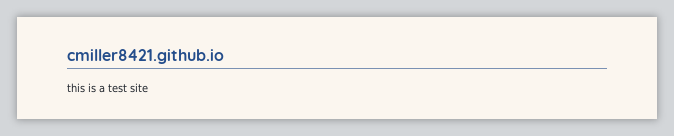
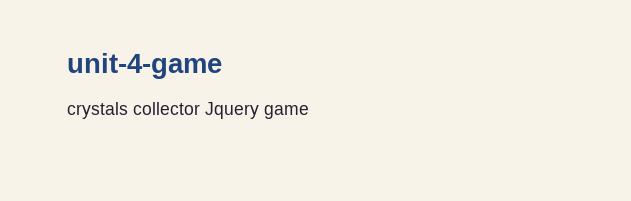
[67,49,224,64] [67,83,148,93] cmiller8421.github.io // this is a test site -> [67,53,222,79] [67,102,309,119] unit-4-game // crystals collector Jquery game

